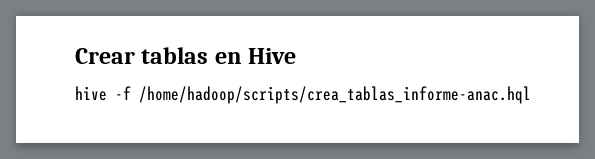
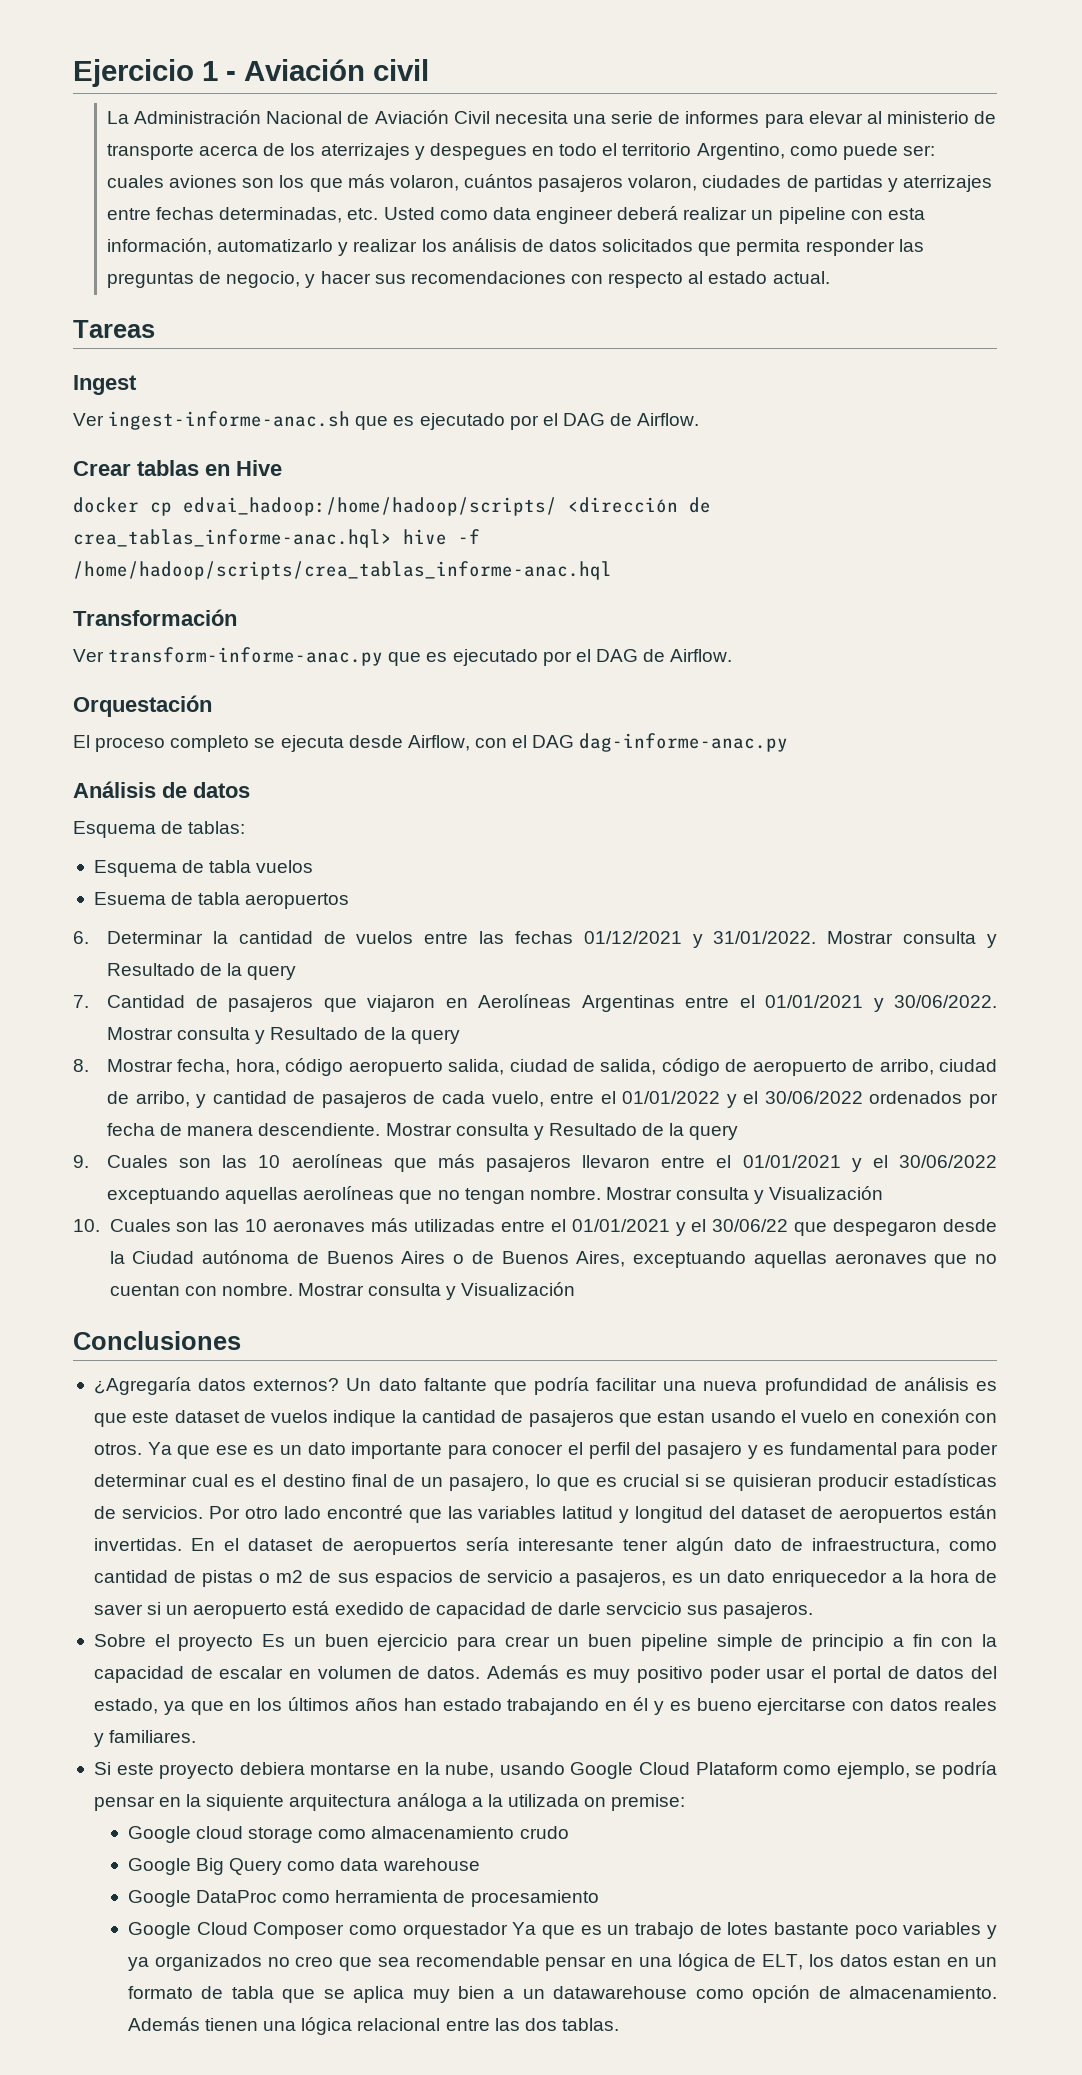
[75,47,297,64] [75,86,531,104] Crear tablas en Hive // hive -f /home/hadoop/scripts/crea_tablas_informe-anac.hql -> [73,59,429,87] [107,110,997,128] [107,143,935,160] [107,174,992,192] [107,206,925,224] [107,238,924,256] [107,271,830,288] [73,320,155,338] [73,375,137,395] [73,411,700,430] [73,460,282,476] [73,497,711,516] [73,529,480,548] [73,561,612,580] [73,609,237,626] [73,647,733,666] [73,695,212,717] [73,733,789,752] [73,781,250,798] [73,821,246,838] [93,860,314,877] [93,892,350,909] [73,931,998,948] [107,963,297,980] [73,994,997,1012] [107,1027,460,1044] [73,1058,997,1076] [107,1091,999,1108] [107,1123,739,1140] [73,1154,997,1172] [107,1186,884,1204] [73,1218,997,1236] [109,1250,997,1268] [109,1282,576,1300] [73,1331,241,1350] [93,1377,997,1395] [93,1409,997,1427] [93,1442,999,1459] [93,1473,997,1491] [93,1505,998,1523] [93,1537,998,1555] [93,1570,997,1587] [93,1601,814,1619] [93,1634,997,1651] [93,1665,998,1683] [93,1697,997,1715] [93,1730,197,1747] [93,1761,998,1779] [93,1793,686,1811] [127,1826,569,1843] [127,1858,480,1875] [127,1890,599,1907] [127,1922,998,1939] [127,1953,997,1971] [127,1985,997,2003] [127,2017,620,2035] Ejercicio 1 - Aviación civil // La Administración Nacional de Aviación Civil necesita una serie de informes para elevar al ministerio de transporte acerca de los aterrizajes y despegues en todo el territorio Argentino, como puede ser: cuales aviones son los que más volaron, cuántos pasajeros volaron, ciudades de partidas y aterrizajes entre fechas determinadas, etc. Usted como data engineer deberá realizar un pipeline con esta información, automatizarlo y realizar los análisis de datos solicitados que permita responder las preguntas de negocio, y hacer sus recomendaciones con respecto al estado actual. // Tareas // Ingest // Ver ingest-informe-anac.sh que es ejecutado por el DAG de Airflow. // Crear tablas en Hive // docker cp edvai_hadoop:/home/hadoop/scripts/ <dirección de crea_tablas_informe-anac.hql> hive -f /home/hadoop/scripts/crea_tablas_informe-anac.hql // Transformación // Ver transform-informe-anac.py que es ejecutado por el DAG de Airflow. // Orquestación // El proceso completo se ejecuta desde Airflow, con el DAG dag-informe-anac.py // Análisis de datos // Esquema de tablas: // Esquema de tabla vuelos // Esuema de tabla aeropuertos // 6. Determinar la cantidad de vuelos entre las fechas 01/12/2021 y 31/01/2022. Mostrar consulta y Resultado de la query // 7. Cantidad de pasajeros que viajaron en Aerolíneas Argentinas entre el 01/01/2021 y 30/06/2022. Mostrar consulta y Resultado de la query // 8. Mostrar fecha, hora, código aeropuerto salida, ciudad de salida, código de aeropuerto de arribo, ciudad de arribo, y cantidad de pasajeros de cada vuelo, entre el 01/01/2022 y el 30/06/2022 ordenados por fecha de manera descendiente. Mostrar consulta y Resultado de la query // 9. Cuales son las 10 aerolíneas que más pasajeros llevaron entre el 01/01/2021 y el 30/06/2022 exceptuando aquellas aerolíneas que no tengan nombre. Mostrar consulta y Visualización // 10. Cuales son las 10 aeronaves más utilizadas entre el 01/01/2021 y el 30/06/22 que despegaron desde la Ciudad autónoma de Buenos Aires o de Buenos Aires, exceptuando aquellas aeronaves que no cuentan con nombre. Mostrar consulta y Visualización // Conclusiones // ¿Agregaría datos externos? Un dato faltante que podría facilitar una nueva profundidad de análisis es que este dataset de vuelos indique la cantidad de pasajeros que estan usando el vuelo en conexión con otros. Ya que ese es un dato importante para conocer el perfil del pasajero y es fundamental para poder determinar cual es el destino final de un pasajero, lo que es crucial si se quisieran producir estadísticas de servicios. Por otro lado encontré que las variables latitud y longitud del dataset de aeropuertos están invertidas. En el dataset de aeropuertos sería interesante tener algún dato de infraestructura, como cantidad de pistas o m2 de sus espacios de servicio a pasajeros, es un dato enriquecedor a la hora de saver si un aeropuerto está exedido de capacidad de darle servcicio sus pasajeros. // Sobre el proyecto Es un buen ejercicio para crear un buen pipeline simple de principio a fin con la capacidad de escalar en volumen de datos. Además es muy positivo poder usar el portal de datos del estado, ya que en los últimos años han estado trabajando en él y es bueno ejercitarse con datos reales y familiares. // Si este proyecto debiera montarse en la nube, usando Google Cloud Plataform como ejemplo, se podría pensar en la siquiente arquitectura análoga a la utilizada on premise: // Google cloud storage como almacenamiento crudo // Google Big Query como data warehouse // Google DataProc como herramienta de procesamiento // Google Cloud Composer como orquestador Ya que es un trabajo de lotes bastante poco variables y ya organizados no creo que sea recomendable pensar en una lógica de ELT, los datos estan en un formato de tabla que se aplica muy bien a un datawarehouse como opción de almacenamiento. Además tienen una lógica relacional entre las dos tablas.

